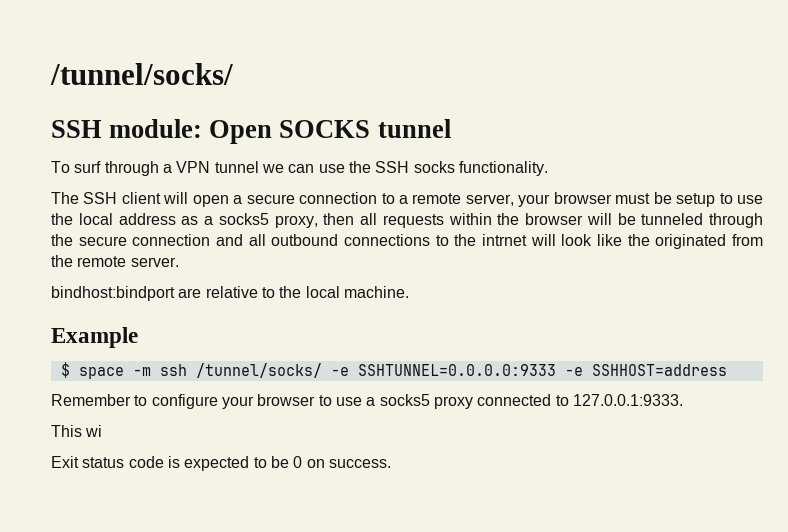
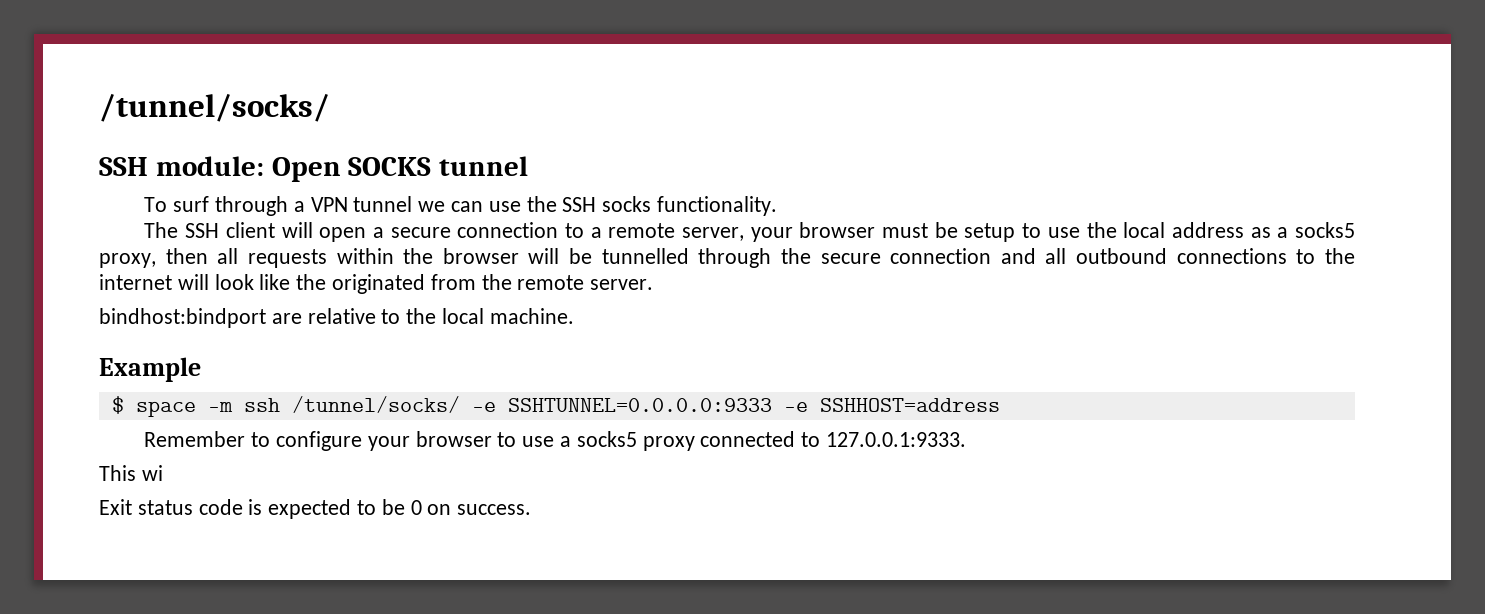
[641,213,704,225] tunneled -> [601,248,689,264] tunnelled
[482,234,527,246] intrnet -> [99,274,172,290] internet

